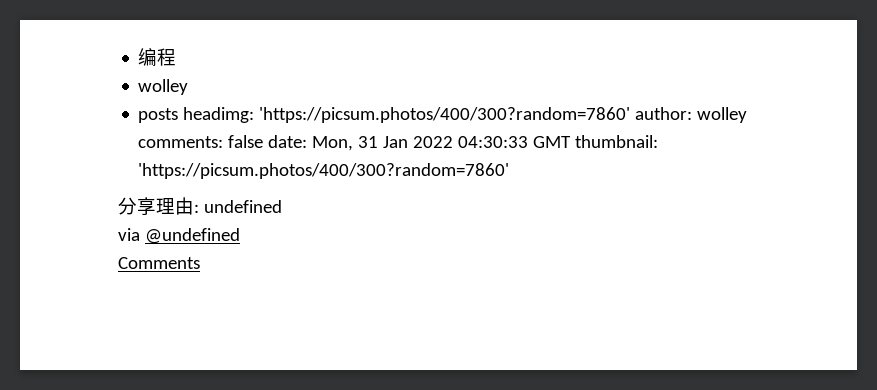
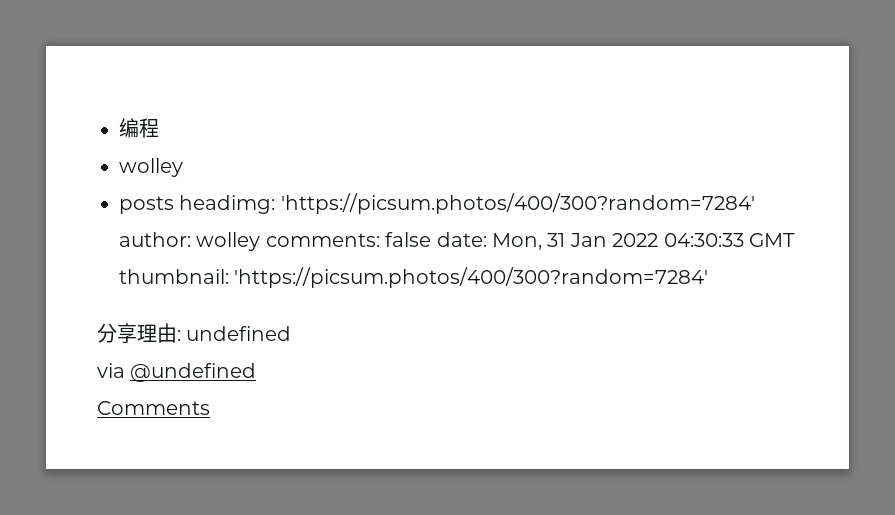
[259,107,631,123] 'https://picsum.photos/400/300?random=7860' -> [280,193,755,214] 'https://picsum.photos/400/300?random=7284'
[138,163,510,179] 'https://picsum.photos/400/300?random=7860' -> [234,267,709,288] 'https://picsum.photos/400/300?random=7284'

